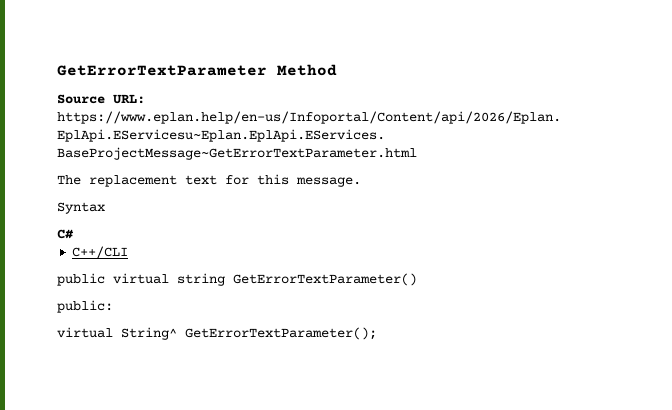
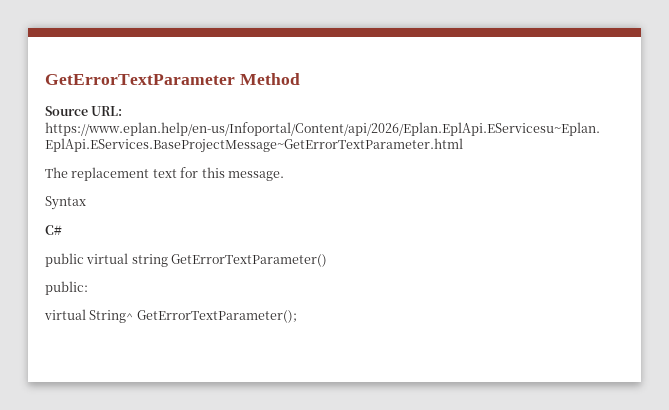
[72,246,129,259] // C++/CLI -> (62, 230) none

